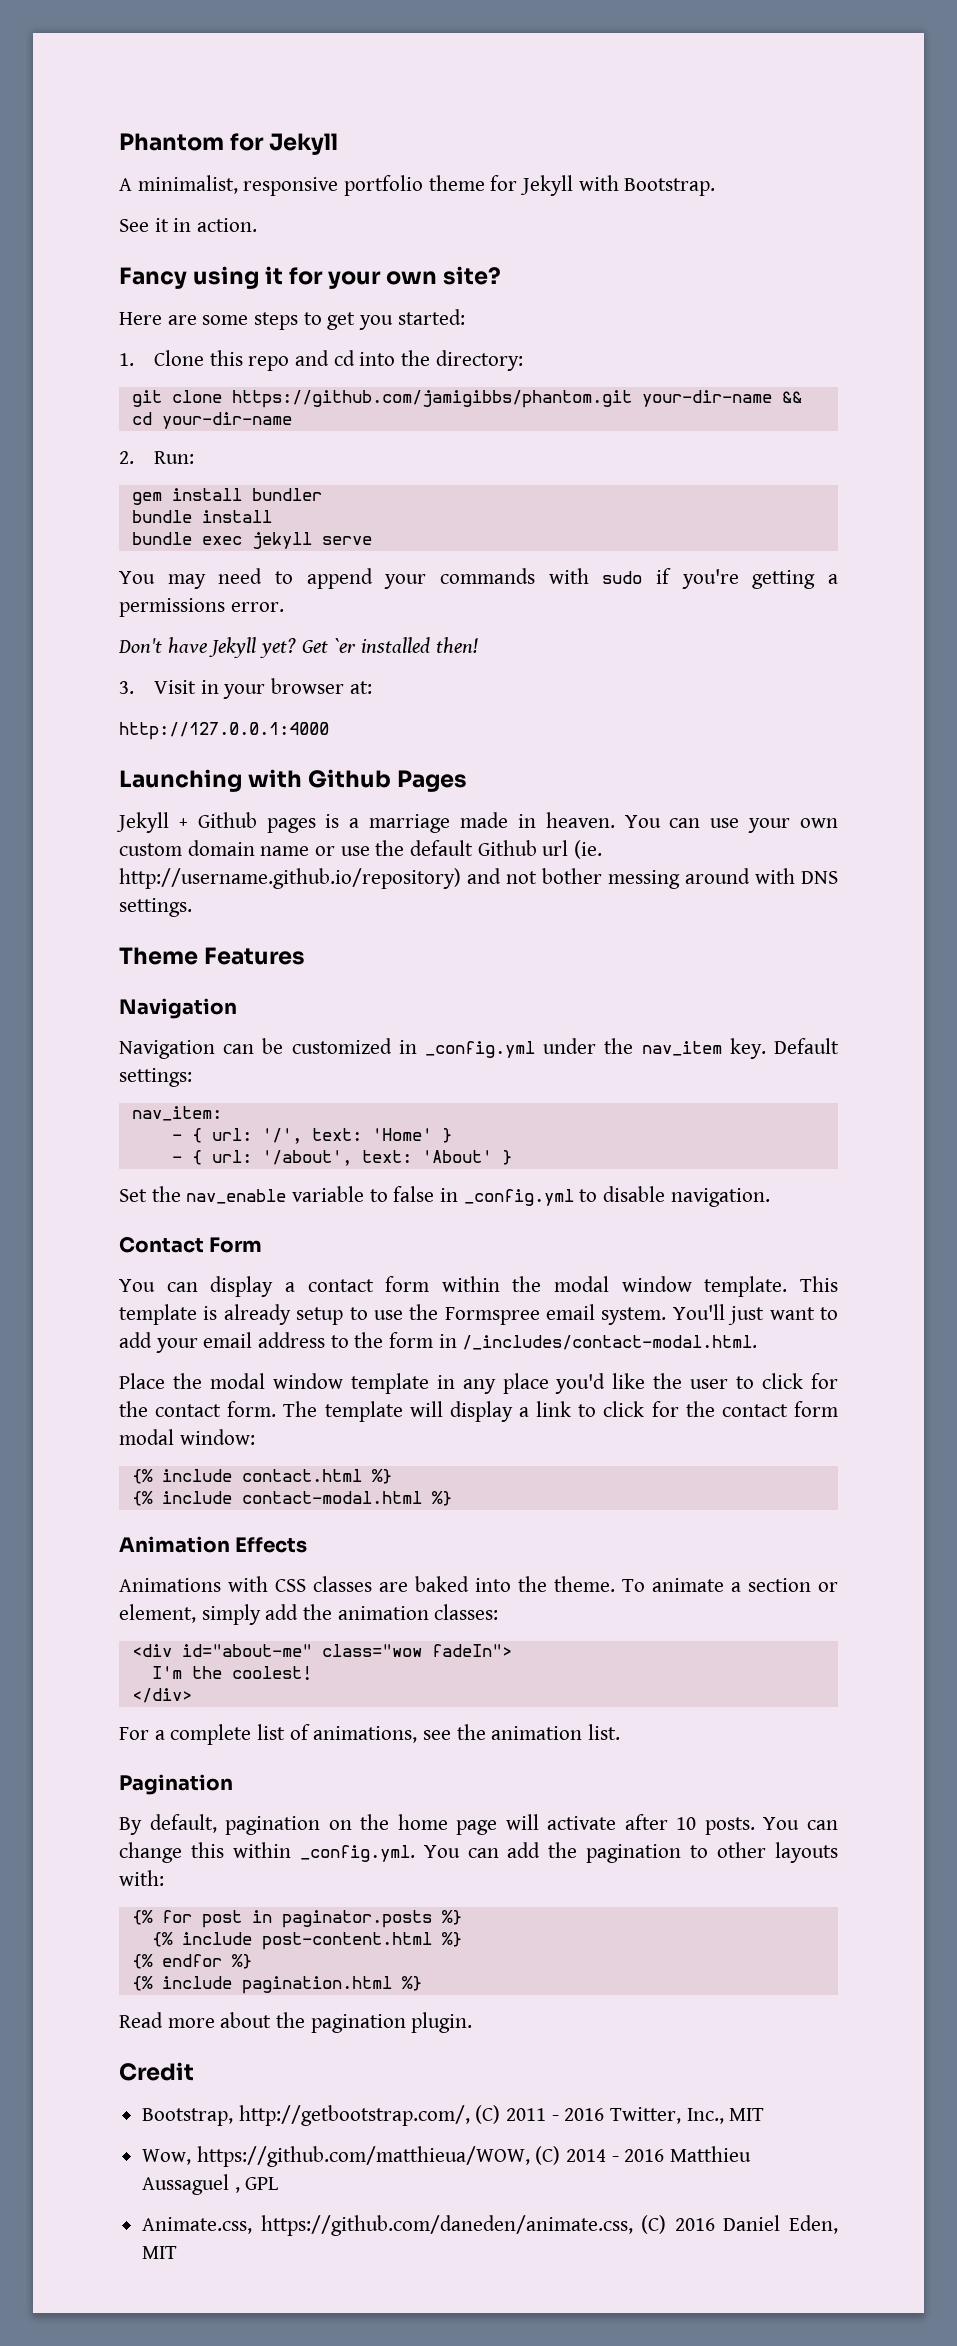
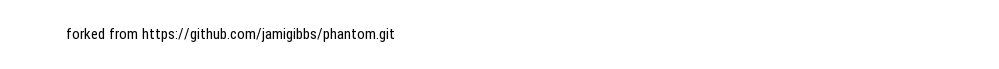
[119,133,339,155] [119,175,716,196] [119,218,258,232] [119,266,502,289] [119,309,465,330] [119,350,523,371] [131,390,802,408] [131,412,292,429] [119,451,194,464] [131,488,322,505] [131,510,272,523] [131,532,372,549] [119,568,838,589] [119,598,284,617] [118,637,478,658] [119,678,372,699] [119,722,329,740] [119,769,468,792] [116,812,838,833] [119,840,603,859] [119,868,838,889] [119,898,192,917] [119,947,306,965] [119,998,237,1019] [119,1038,839,1059] [119,1068,192,1087] [131,1106,222,1121] [171,1128,452,1144] [171,1150,512,1166] [119,1186,770,1207] [119,1236,263,1253] [119,1276,838,1297] [119,1304,838,1325] [119,1332,758,1353] [119,1373,839,1394] [119,1401,838,1422] [119,1429,255,1445] [131,1469,392,1484] [131,1491,452,1506] [119,1536,308,1553] [119,1576,838,1592] [119,1604,499,1625] [131,1644,512,1657] [151,1666,312,1681] [131,1688,192,1703] [119,1724,621,1745] [119,1774,233,1795] [119,1814,839,1835] [119,1842,839,1863] [119,1870,164,1886] [131,1910,462,1928] [151,1932,462,1950] [131,1954,252,1969] [131,1976,422,1994] [119,2012,473,2033] [119,2062,194,2081] [142,2105,765,2126] [142,2146,752,2167] [142,2174,279,2195] [142,2215,839,2236] [142,2246,178,2259] Phantom for Jekyll // A minimalist, responsive portfolio theme for Jekyll with Bootstrap. // See it in action. // Fancy using it for your own site? // Here are some steps to get you started: // 1. Clone this repo and cd into the directory: // git clone https://github.com/jamigibbs/phantom.git your-dir-name && cd your-dir-name // 2. Run: // gem install bundler // bundle install // bundle exec jekyll serve // You may need to append your commands with sudo if you're getting a permissions error. // Don't have Jekyll yet? Get `er installed then! // 3. Visit in your browser at: // http://127.0.0.1:4000 // Launching with Github Pages // Jekyll + Github pages is a marriage made in heaven. You can use your own custom domain name or use the default Github url (ie. http://username.github.io/repository) and not bother messing around with DNS settings. // Theme Features // Navigation // Navigation can be customized in _config.yml under the nav_item key. Default settings: // nav_item: // - { url: '/', text: 'Home' } // - { url: '/about', text: 'About' } // Set the nav_enable variable to false in _config.yml to disable navigation. // Contact Form // You can display a contact form within the modal window template. This template is already setup to use the Formspree email system. You'll just want to add your email address to the form in /_includes/contact-modal.html. // Place the modal window template in any place you'd like the user to click for the contact form. The template will display a link to click for the contact form modal window: // {% include contact.html %} // {% include contact-modal.html %} // Animation Effects // Animations with CSS classes are baked into the theme. To animate a section or element, simply add the animation classes: // <div id="about-me" class="wow fadeIn"> // I'm the coolest! // </div> // For a complete list of animations, see the animation list. // Pagination // By default, pagination on the home page will activate after 10 posts. You can change this within _config.yml. You can add the pagination to other layouts with: // {% for post in paginator.posts %} // {% include post-content.html %} // {% endfor %} // {% include pagination.html %} // Read more about the pagination plugin. // Credit // Bootstrap, http://getbootstrap.com/, (C) 2011 - 2016 Twitter, Inc., MIT // Wow, https://github.com/matthieua/WOW, (C) 2014 - 2016 Matthieu Aussaguel , GPL // Animate.css, https://github.com/daneden/animate.css, (C) 2016 Daniel Eden, MIT -> [66,28,396,42] forked from https://github.com/jamigibbs/phantom.git

